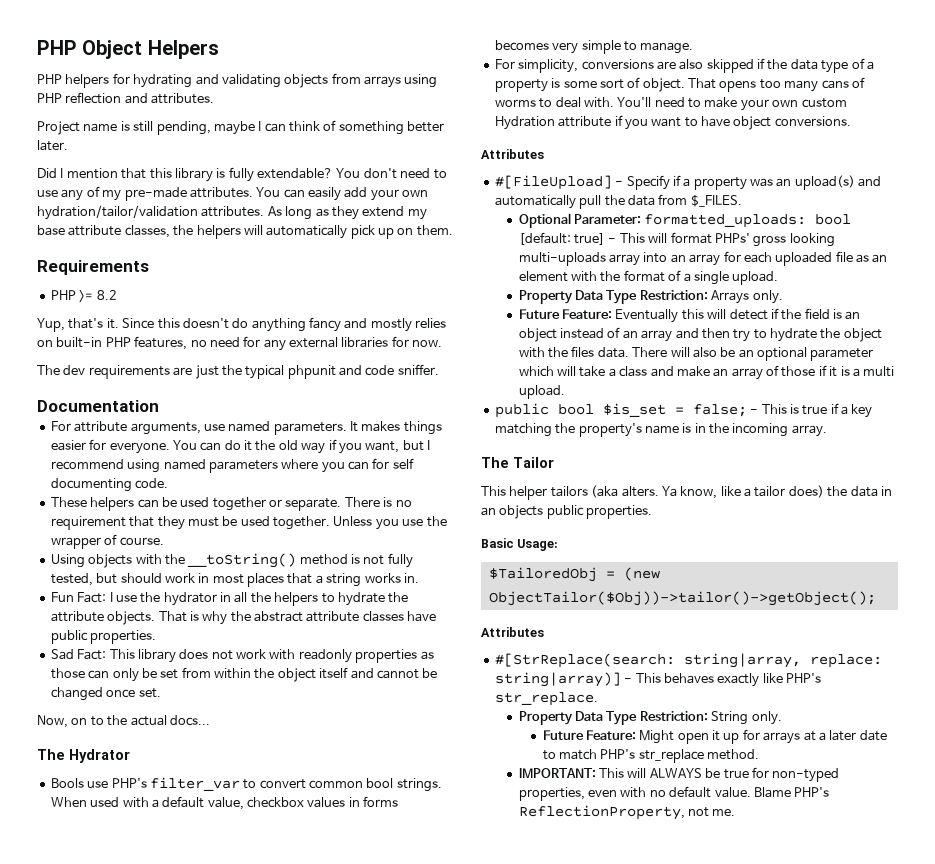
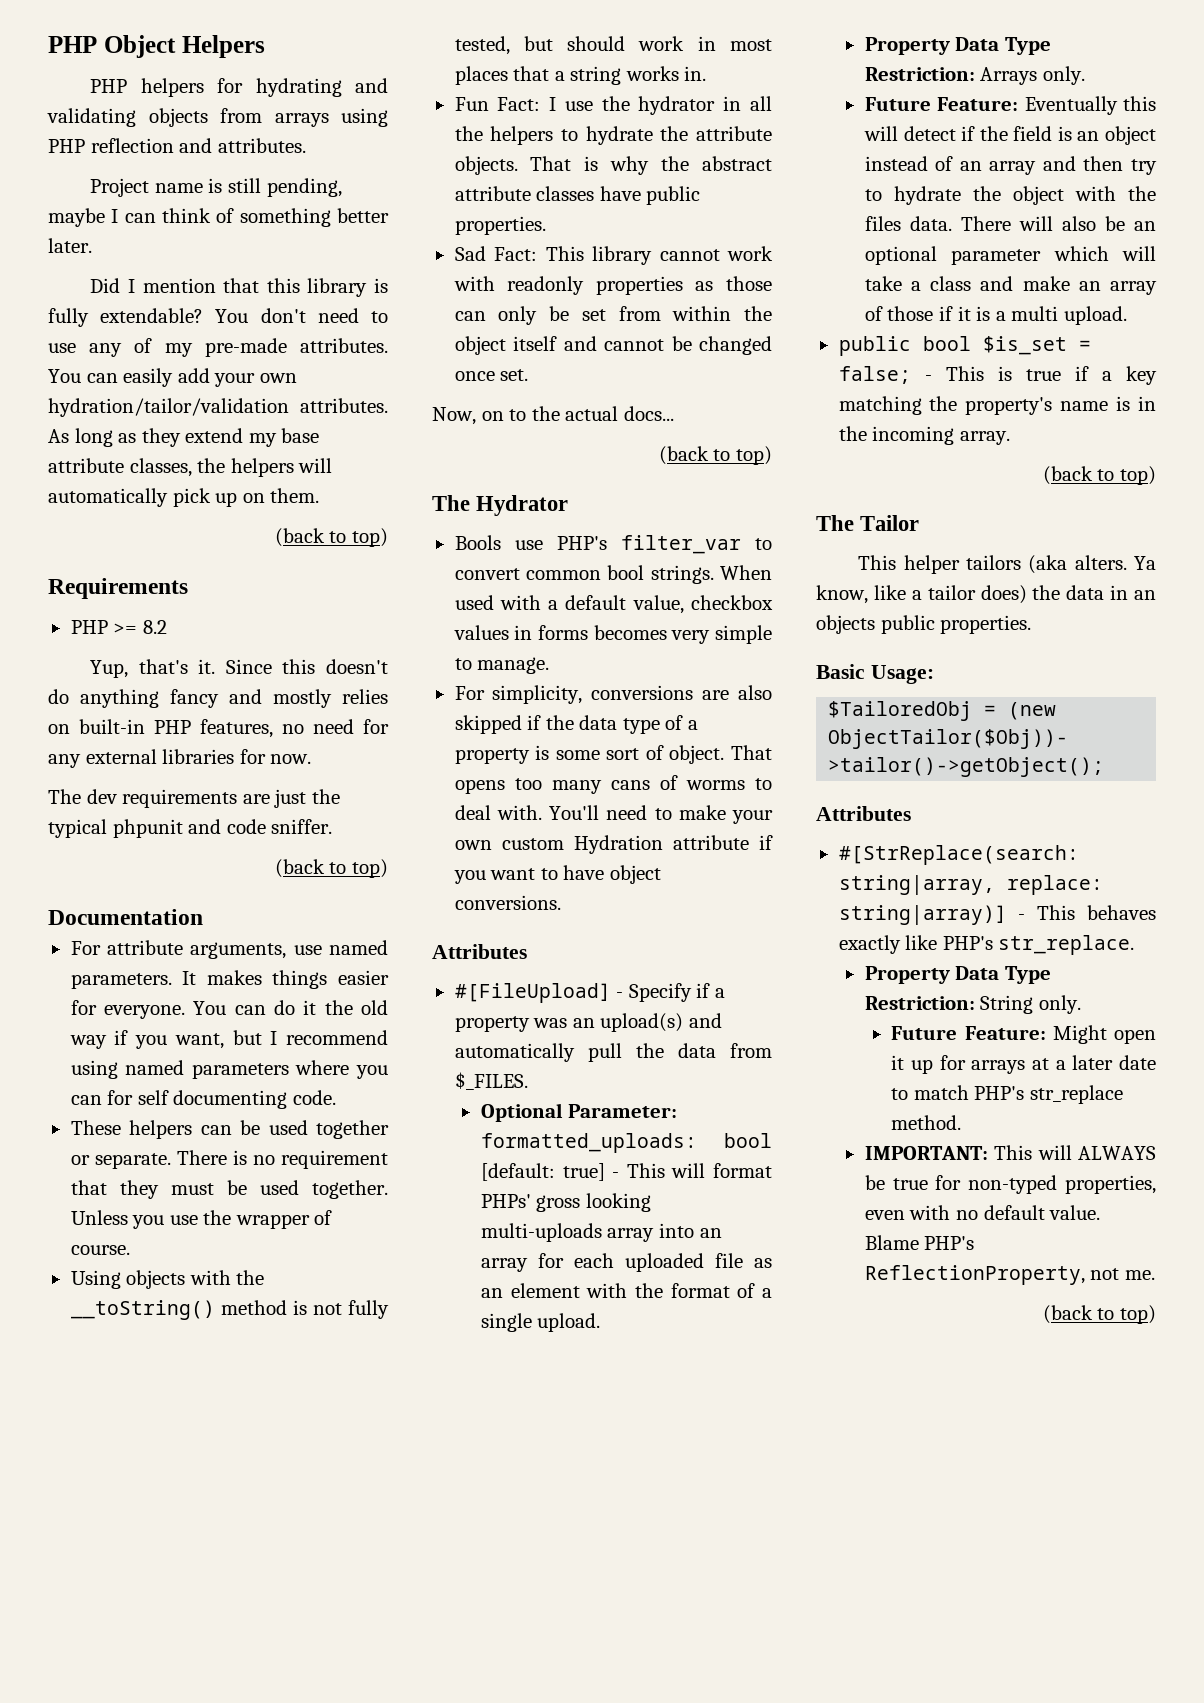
(453, 230) none -> [274,528,389,547] // (back to top)
(439, 369) none -> [274,859,389,878] // (back to top)
[179,649,233,660] does not -> [659,249,720,261] cannot
(210, 720) none -> [658,446,772,465] // (back to top)
(827, 431) none -> [1042,466,1156,485] // (back to top)
(736, 812) none -> [1042,1305,1156,1324] // (back to top)

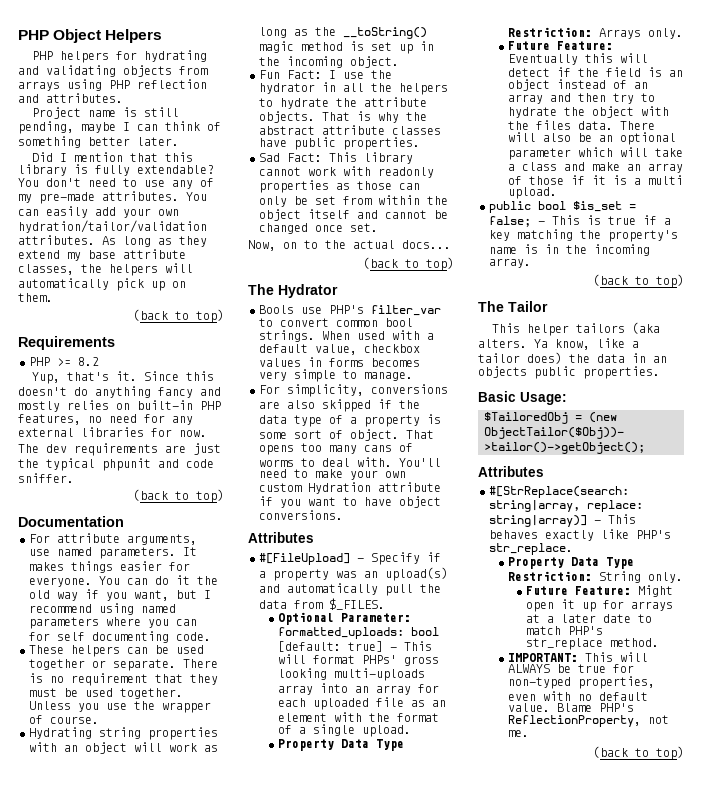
[70,1270,231,1289] Using objects with -> [29,727,218,740] [29,742,218,754] [259,27,308,38] Hydrating string properties with an object will work as long as
(215, 1310) none -> [259,41,294,53] magic
[312,1300,390,1319] [454,36,772,55] [454,66,707,85] not fully tested, but should work in most places that a string works in. -> [371,41,434,54] [259,56,399,68] set up in the incoming object.

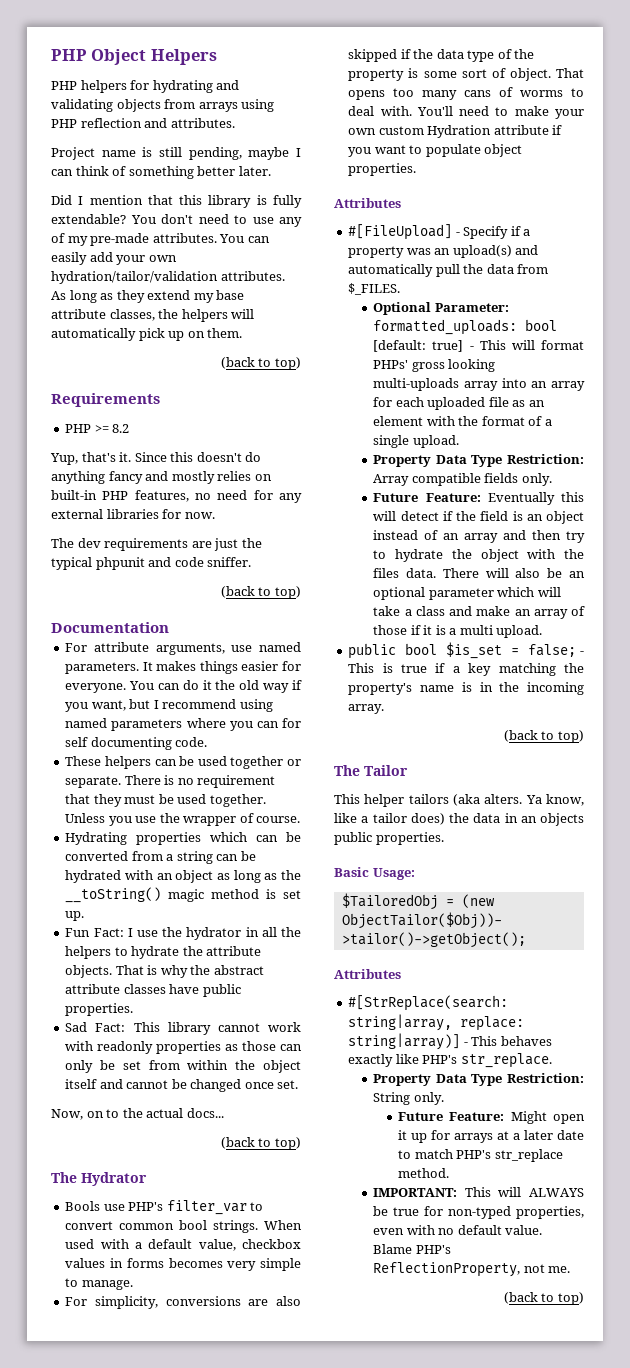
[99,727,218,740] string properties -> [136,832,301,845] [65,851,256,864] [65,870,122,883] properties which can be converted from a string can be hydrated
[134,742,197,752] will work -> (214, 876) none
[399,41,434,54] [259,56,399,68] up in the incoming object. -> [65,911,85,921] up.
[350,417,357,424] a -> [514,49,535,59] the
[364,496,441,508] [259,510,343,520] have object conversions. -> [425,144,523,157] [348,163,417,176] populate object properties.
[598,28,641,39] Arrays -> [373,473,519,486] Array compatible fields

